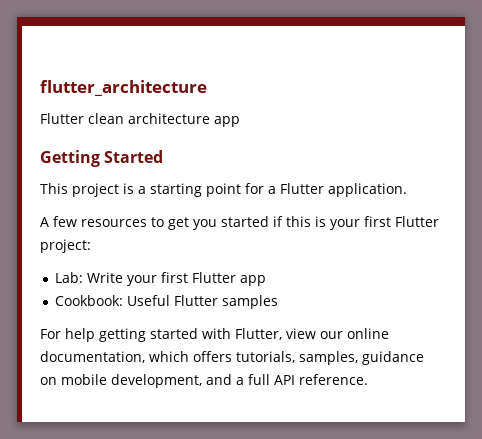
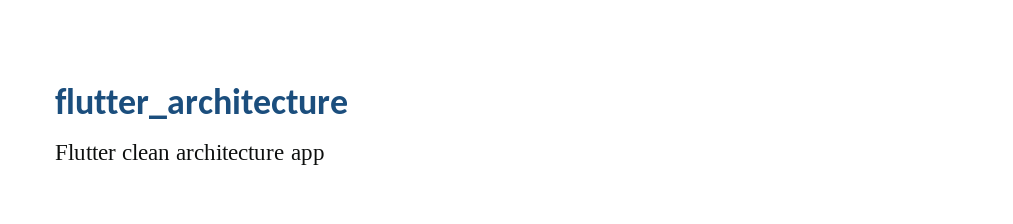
[40,150,164,167] [40,183,407,197] [40,216,439,230] [40,239,91,253] [54,272,266,286] [54,295,278,309] [40,328,389,342] [40,351,424,365] [40,374,368,388] // Getting Started // This project is a starting point for a Flutter application. // A few resources to get you started if this is your first Flutter project: // Lab: Write your first Flutter app // Cookbook: Useful Flutter samples // For help getting started with Flutter, view our online documentation, which offers tutorials, samples, guidance on mobile development, and a full API reference. -> (325, 157) none

